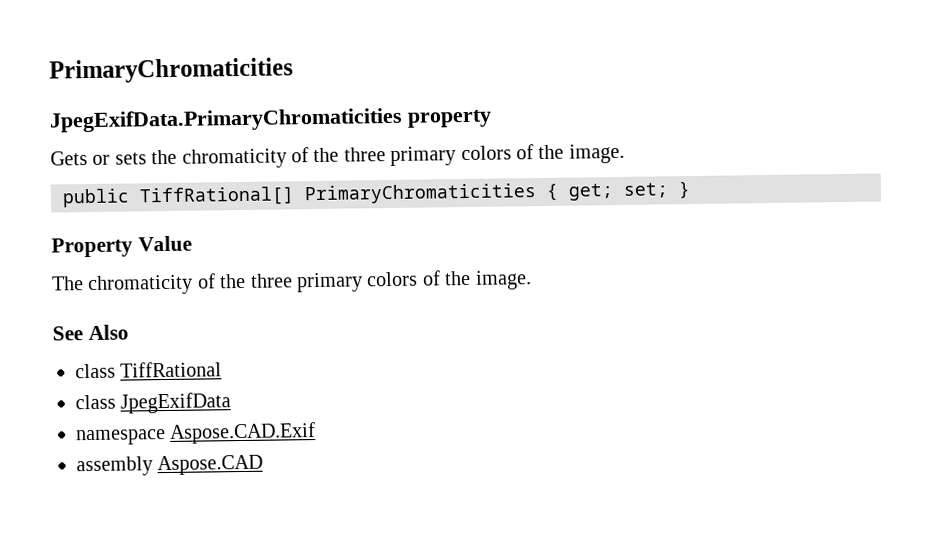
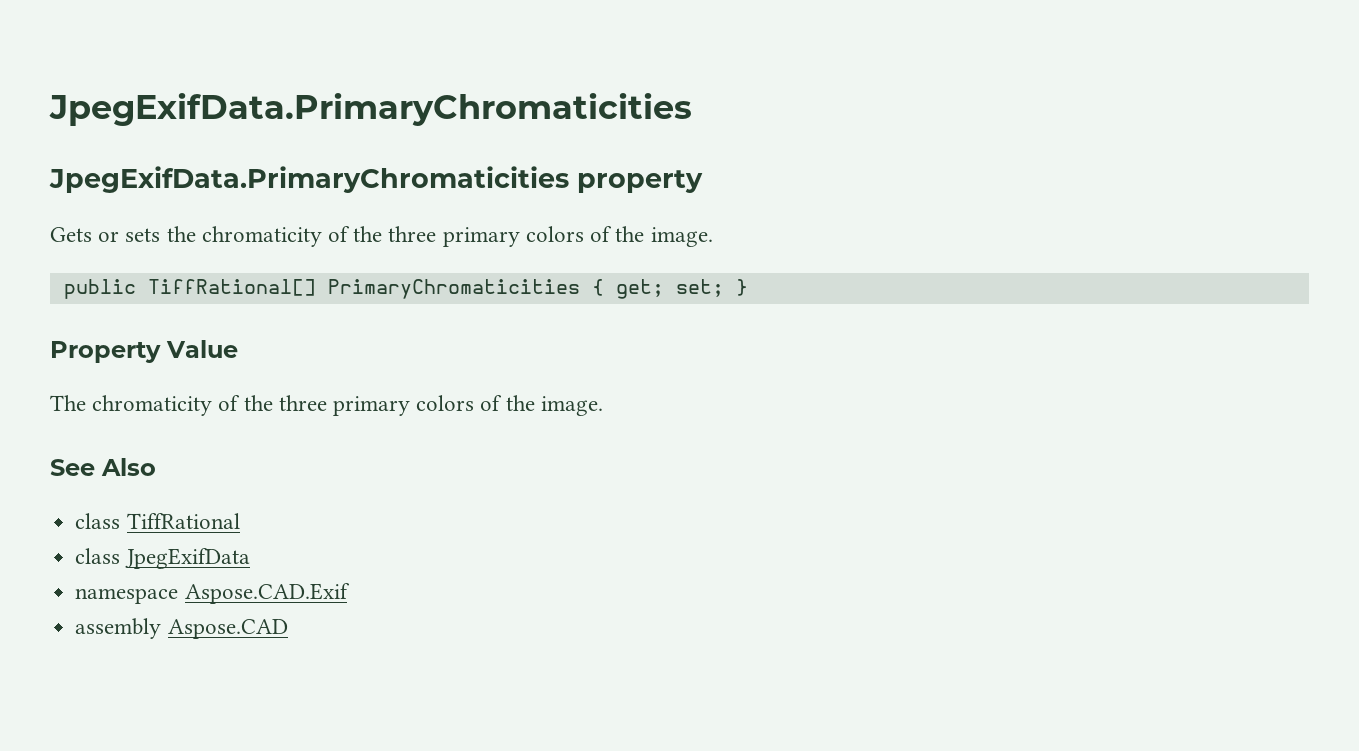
[49,57,294,84] PrimaryChromaticities -> [49,93,692,126] JpegExifData.PrimaryChromaticities

